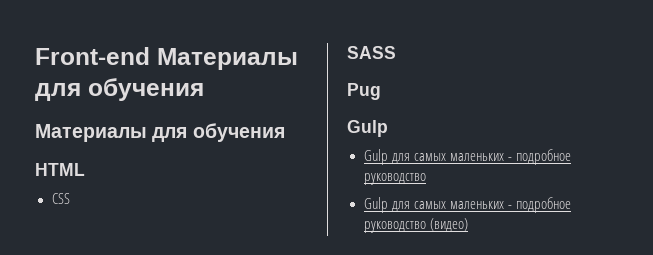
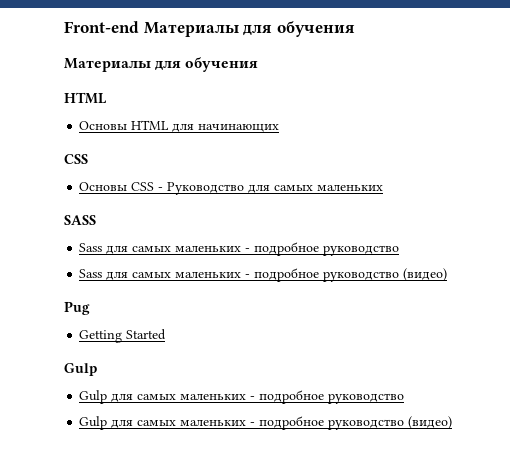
[51,193,70,204] [347,46,396,59] CSS // SASS -> [79,120,280,132] [64,154,88,164] [79,182,384,195] [64,215,96,225] [79,242,400,256] [79,268,448,282] Основы HTML для начинающих // CSS // Основы CSS - Руководство для самых маленьких // SASS // Sass для самых маленьких - подробное руководство // Sass для самых маленьких - подробное руководство (видео)
(381, 91) none -> [79,329,167,343] // Getting Started

